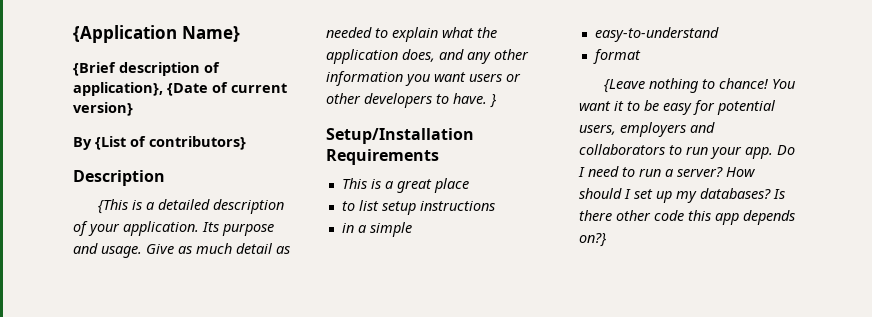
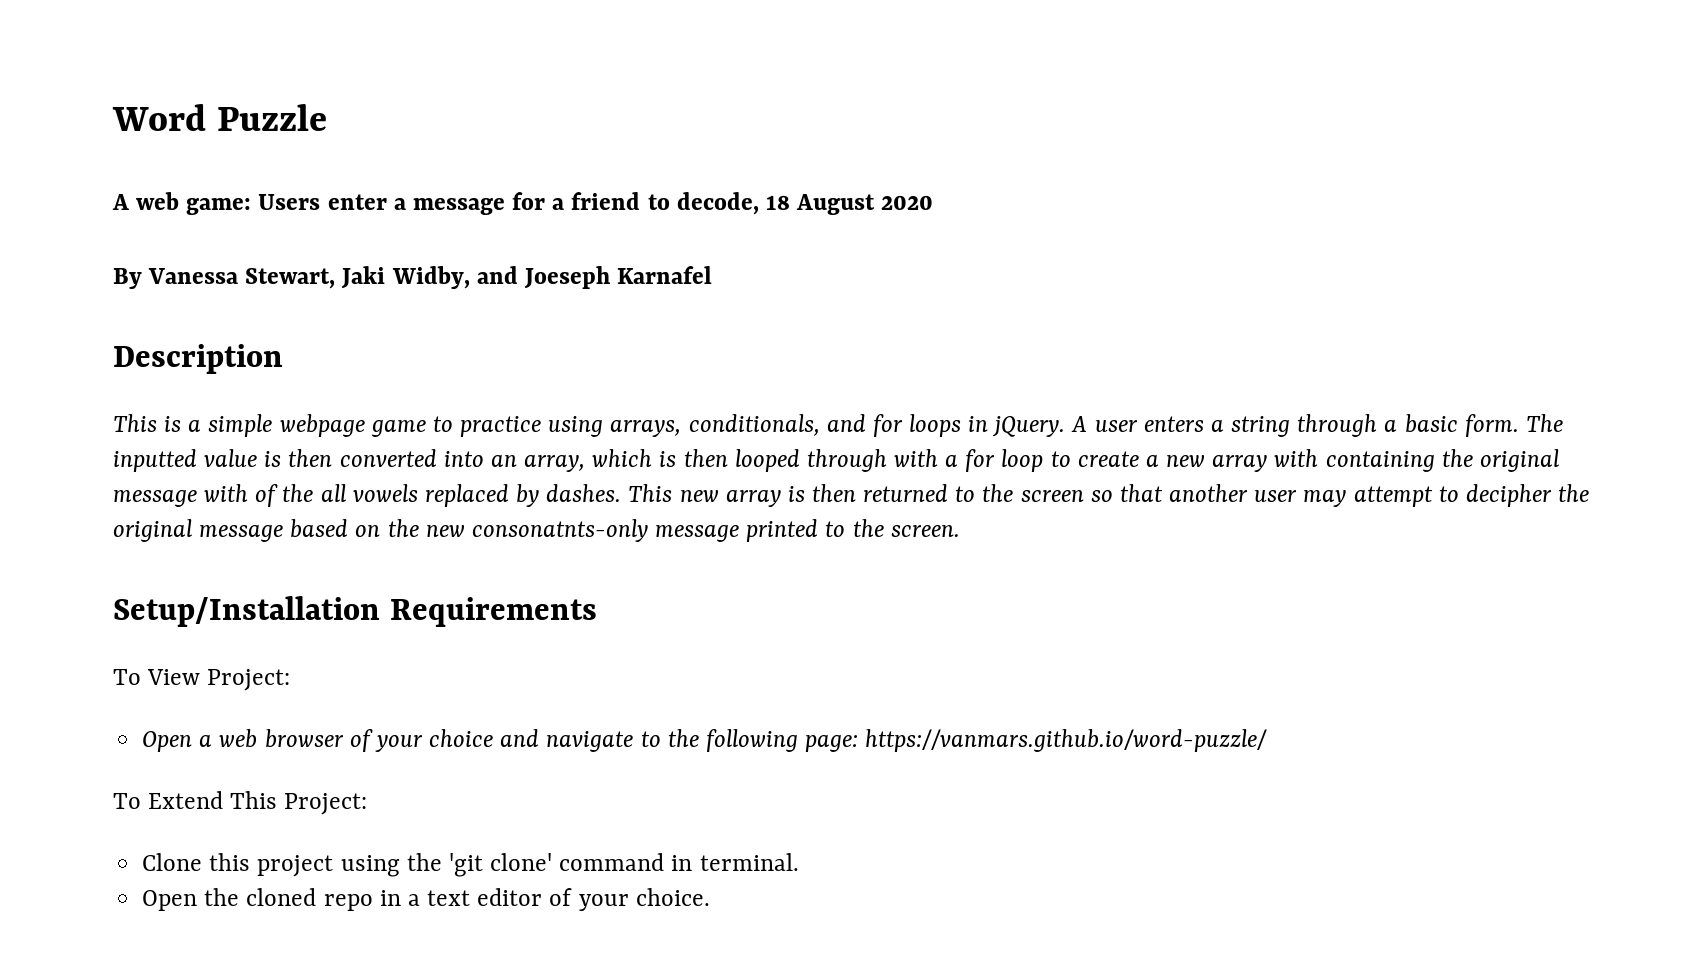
[73,25,240,43] [73,62,220,76] [73,82,287,96] [73,102,133,116] [73,136,246,150] {Application Name} // {Brief description of application}, {Date of current version} // By {List of contributors} -> [112,104,328,131] [112,192,934,215] [113,266,713,289] Word Puzzle // A web game: Users enter a message for a friend to decode, 18 August 2020 // By Vanessa Stewart, Jaki Widby, and Joeseph Karnafel
[97,199,284,214] [73,221,274,236] [73,243,290,258] [326,27,497,42] [326,49,529,64] [326,71,521,86] [326,93,496,108] [326,128,474,144] [326,149,439,165] [341,178,469,193] [341,200,495,215] [341,222,412,237] [594,27,719,42] [592,49,641,64] [603,78,795,93] [579,100,776,115] [579,122,715,137] [579,144,795,159] [578,166,756,177] [579,188,785,203] [579,210,795,225] [579,233,606,247] {This is a detailed description of your application. Its purpose and usage. Give as much detail as needed to explain what the application does, and any other information you want users or other developers to have. } // Setup/Installation Requirements // This is a great place // to list setup instructions // in a simple // easy-to-understand // format // {Leave nothing to chance! You want it to be easy for potential users, employers and collaborators to run your app. Do I need to run a server? How should I set up my databases? Is there other code this app depends on?} -> [113,414,1563,437] [113,449,1559,472] [113,484,1590,507] [113,519,960,542] [113,596,597,627] [113,669,291,691] [142,729,1268,752] [113,791,368,815] [142,853,799,877] [142,888,710,911] This is a simple webpage game to practice using arrays, conditionals, and for loops in jQuery. A user enters a string through a basic form. The inputted value is then converted into an array, which is then looped through with a for loop to create a new array with containing the original message with of the all vowels replaced by dashes. This new array is then returned to the screen so that another user may attempt to decipher the original message based on the new consonatnts-only message printed to the screen. // Setup/Installation Requirements // To View Project: // Open a web browser of your choice and navigate to the following page: https://vanmars.github.io/word-puzzle/ // To Extend This Project: // Clone this project using the 'git clone' command in terminal. // Open the cloned repo in a text editor of your choice.

